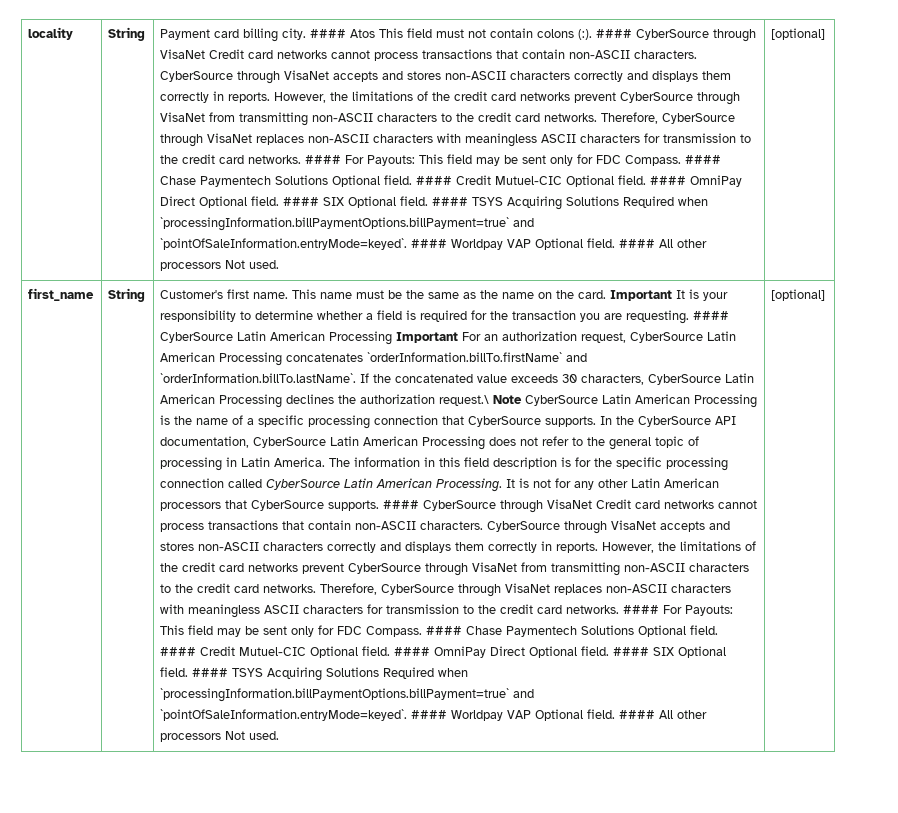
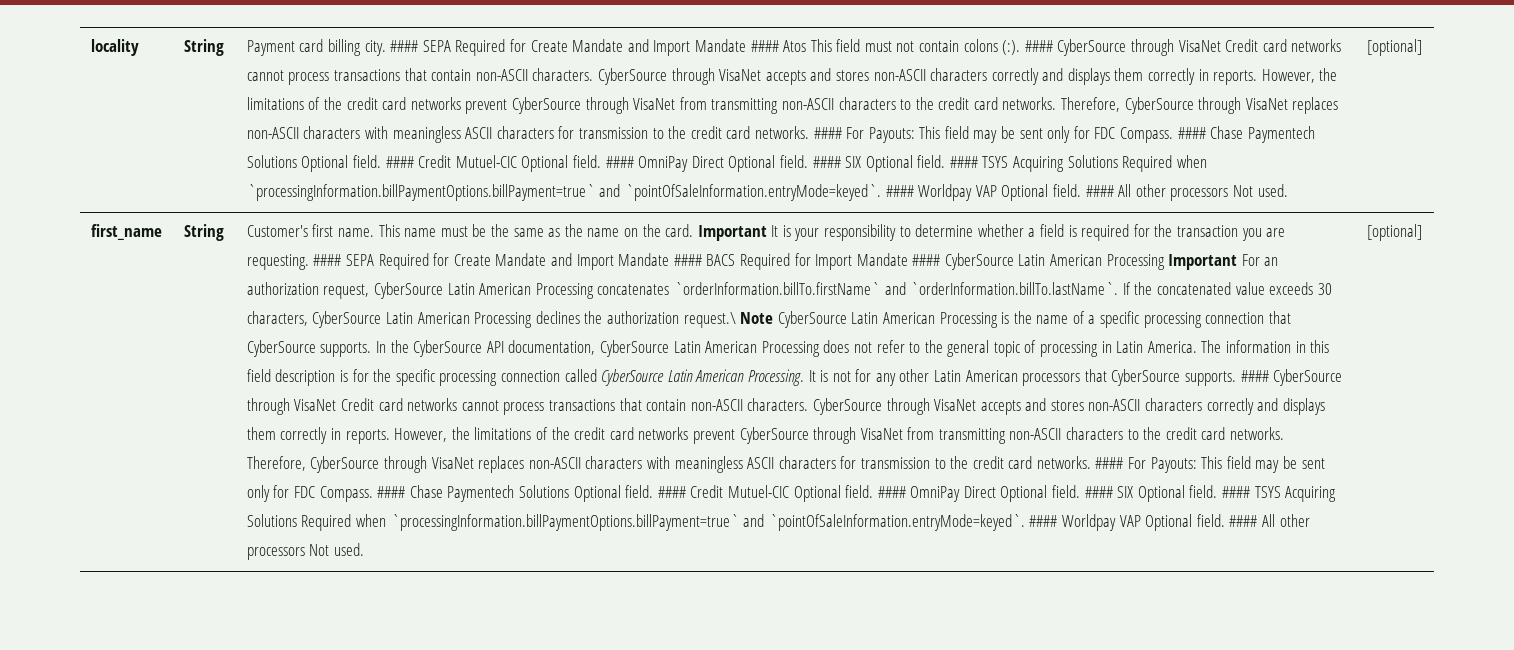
(347, 33) none -> [422,39,779,56] SEPA Required for Create Mandate and Import Mandate ####
(730, 315) none -> [346,253,941,270] SEPA Required for Create Mandate and Import Mandate #### BACS Required for Import Mandate ####

